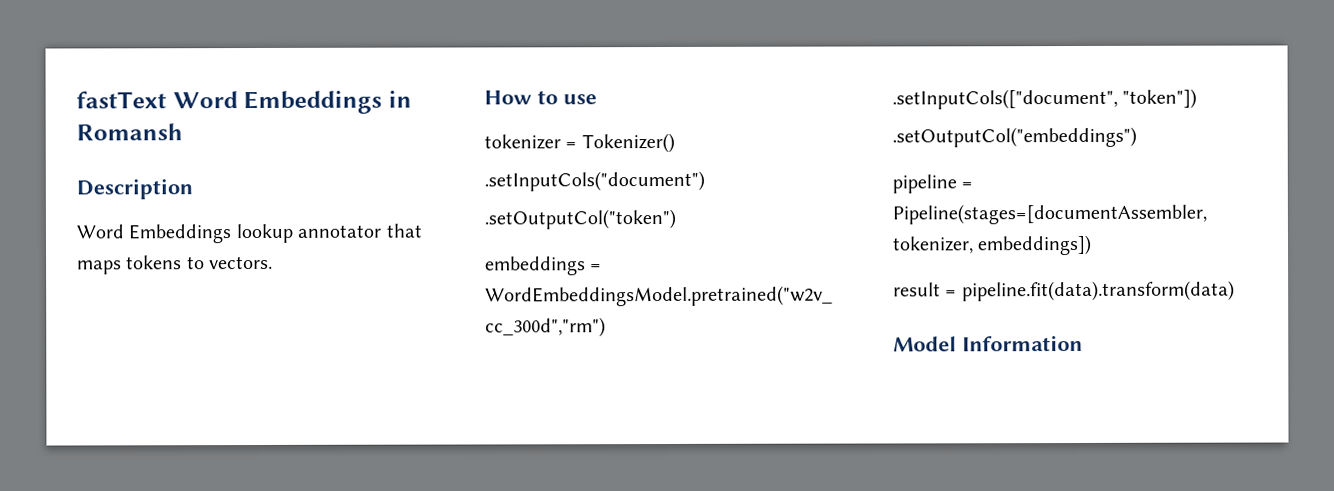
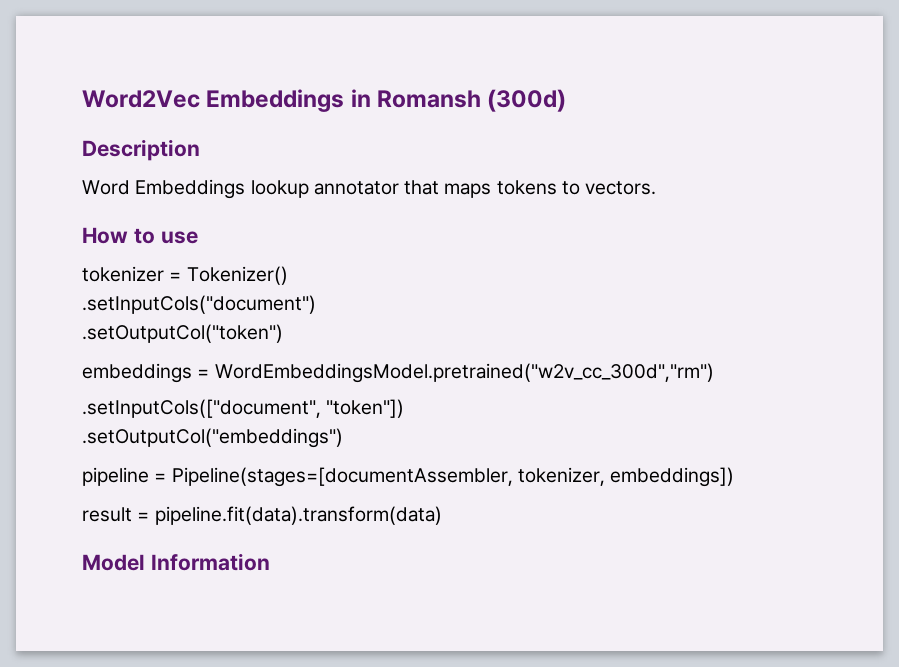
[76,91,238,109] fastText Word -> [82,90,200,108] Word2Vec
(183, 132) none -> [487,89,567,112] (300d)

